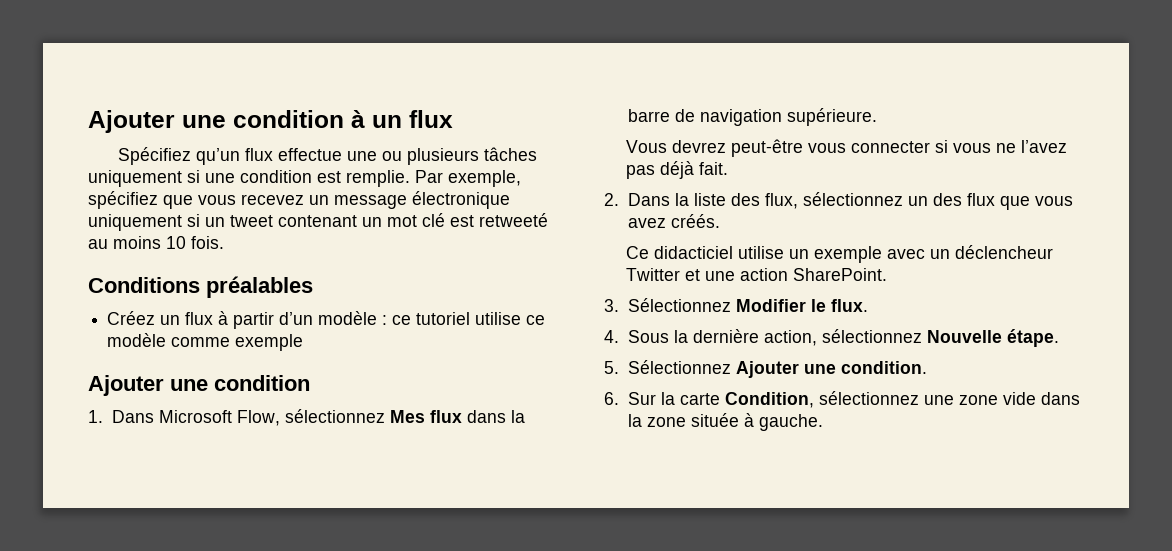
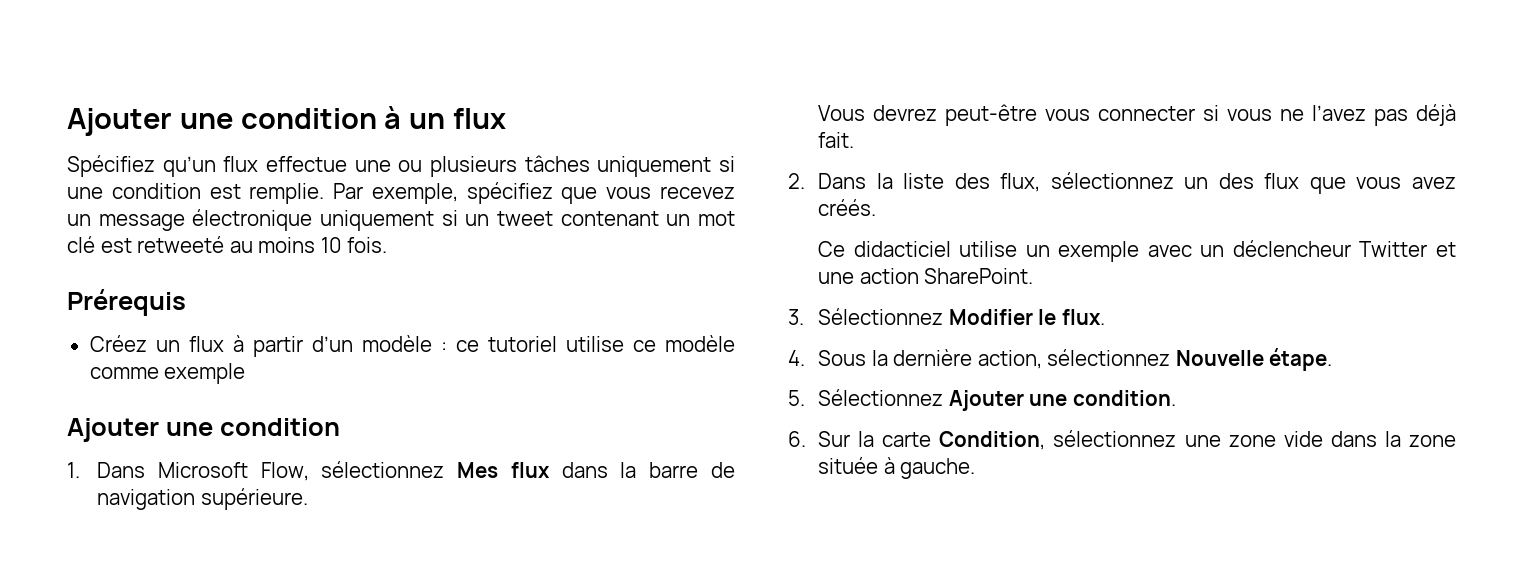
[88,276,313,298] Conditions préalables -> [67,289,186,316] Prérequis

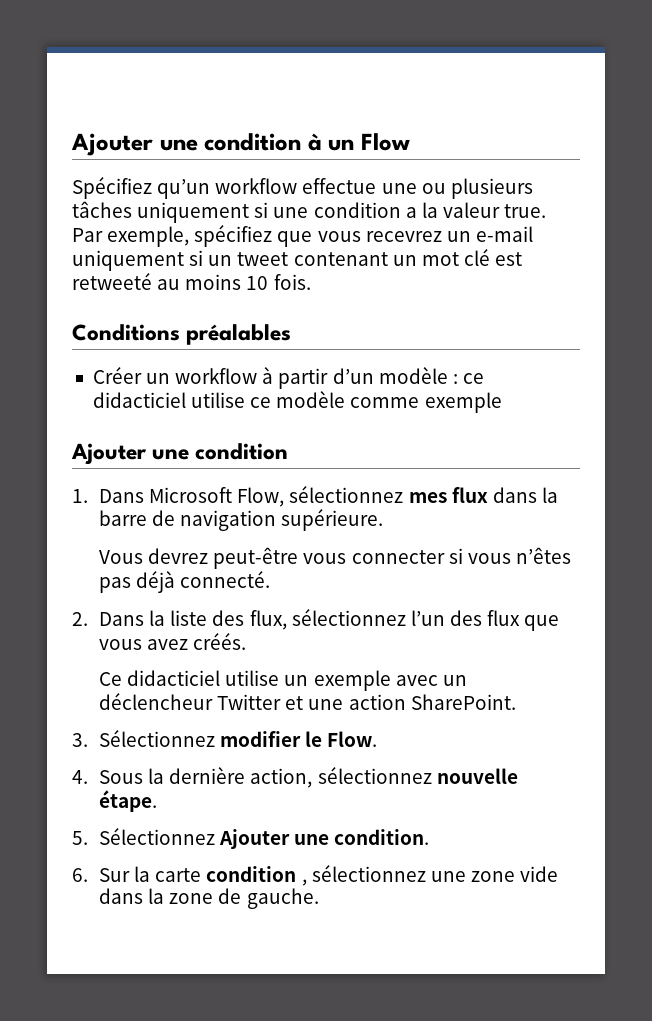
[453,108,507,129] flux -> [361,133,411,151] Flow
[223,156,259,172] flux -> [215,178,298,194] workflow
[209,183,325,204] est remplie. -> [405,202,547,218] a la valeur true.
[660,186,735,199] [67,209,313,231] recevez un message électronique -> [365,226,533,242] recevrez un e-mail
[67,289,186,316] [89,335,224,352] Prérequis // Créez un flux -> [72,324,292,345] [92,367,258,384] Conditions préalables // Créer un workflow
[487,336,557,352] tutoriel -> [92,392,186,408] didacticiel
[457,462,499,478] Mes -> [408,492,447,503] mes
[1279,105,1366,121] ne l’avez -> [515,547,571,564] n’êtes
[817,132,854,148] fait. -> [180,571,271,588] connecté.
[1184,177,1209,189] un -> [410,610,445,626] l’un
[948,309,1105,325] Modifier le flux. -> [220,731,378,747] modifier le Flow.
[1175,350,1264,366] Nouvelle -> [436,768,518,784] nouvelle
[939,431,1046,450] Condition, -> [206,866,307,886] condition ,
[817,457,895,474] située à -> [218,888,242,904] de

